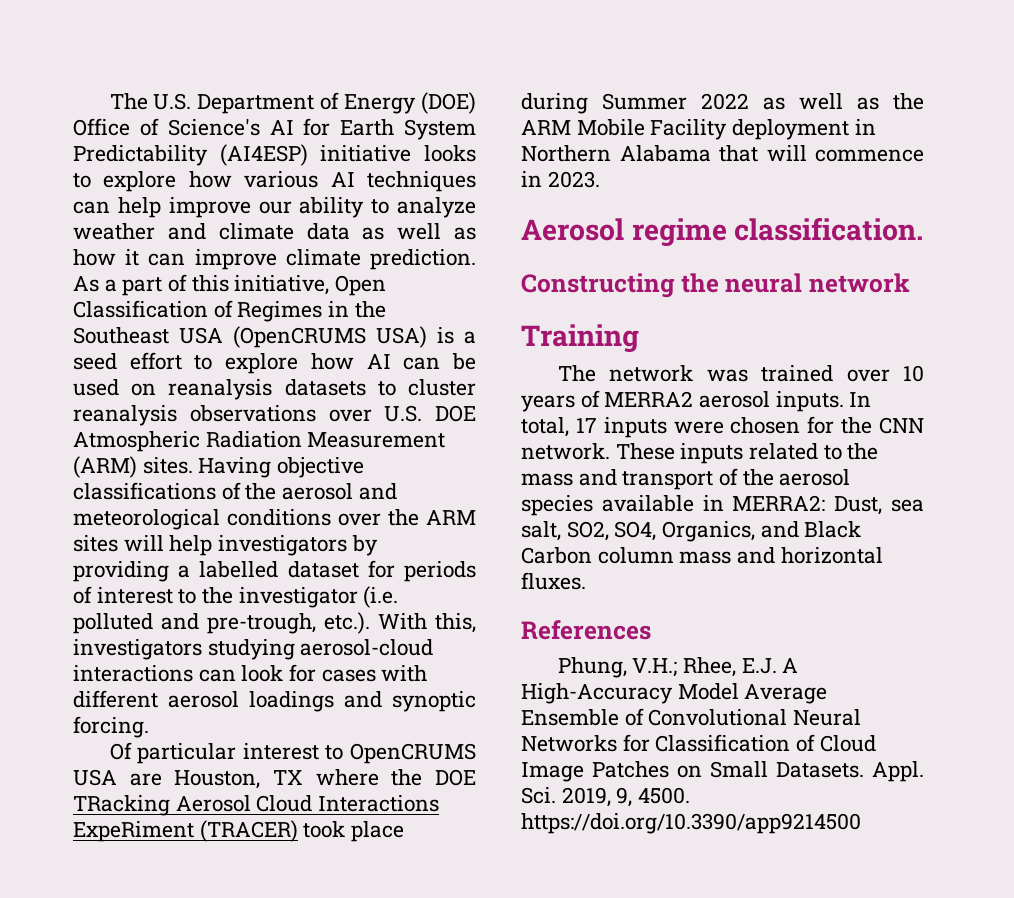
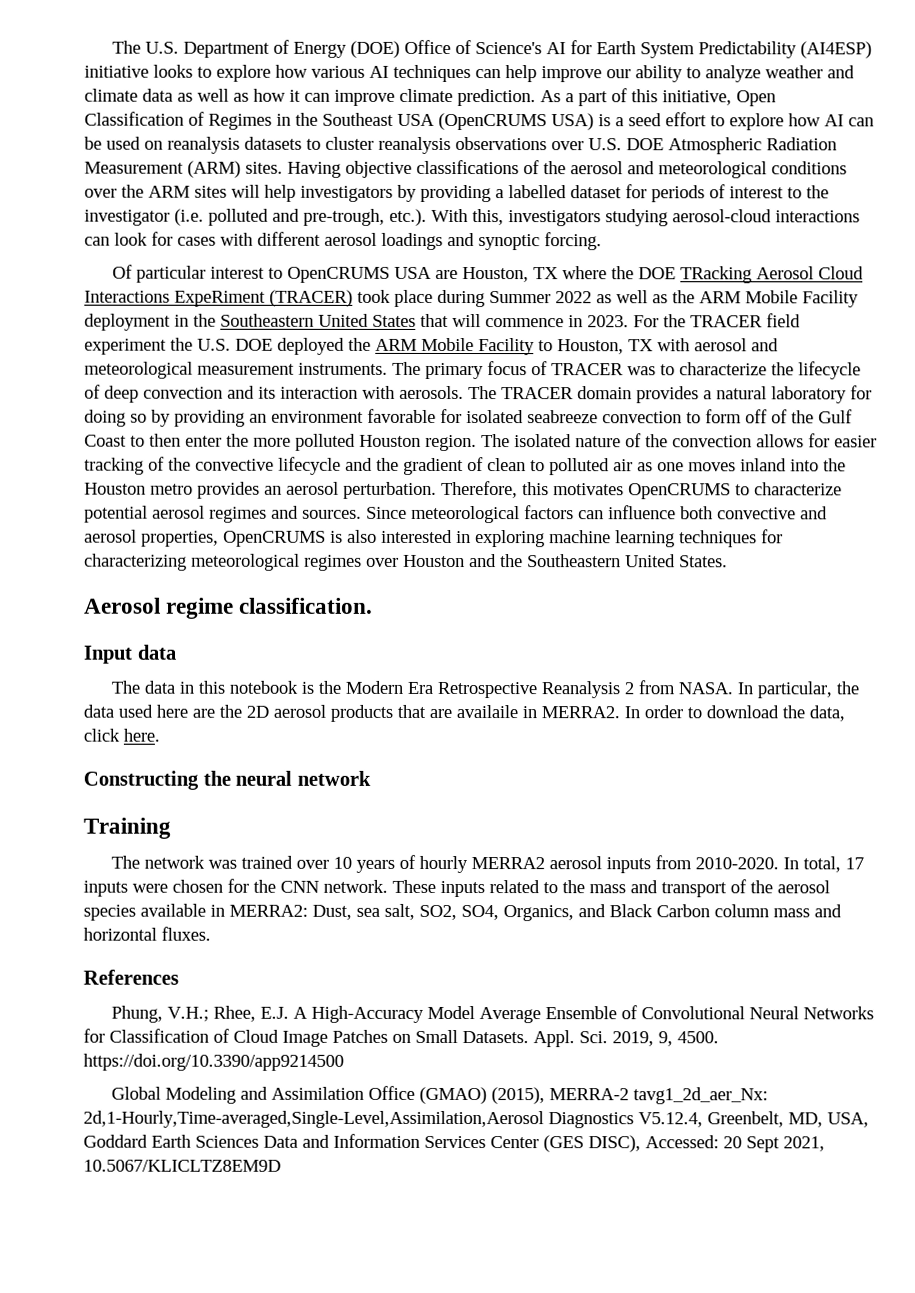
[521,145,711,162] Northern Alabama -> [193,313,416,327] the Southeastern United States
[521,218,924,247] // Aerosol regime classification. -> [633,313,801,328] [84,337,779,356] [84,361,861,380] [84,384,872,404] [84,408,853,427] [84,433,877,452] [84,456,846,476] [84,480,842,500] [84,505,828,524] [84,529,783,548] [84,553,728,571] [84,597,374,619] [83,644,177,664] [110,680,859,699] [83,704,845,722] [83,728,160,742] For the TRACER field experiment the U.S. DOE deployed the ARM Mobile Facility to Houston, TX with aerosol and meteorological measurement instruments. The primary focus of TRACER was to characterize the lifecycle of deep convection and its interaction with aerosols. The TRACER domain provides a natural laboratory for doing so by providing an environment favorable for isolated seabreeze convection to form off of the Gulf Coast to then enter the more polluted Houston region. The isolated nature of the convection allows for easier tracking of the convective lifecycle and the gradient of clean to polluted air as one moves inland into the Houston metro provides an aerosol perturbation. Therefore, this motivates OpenCRUMS to characterize potential aerosol regimes and sources. Since meteorological factors can influence both convective and aerosol properties, OpenCRUMS is also interested in exploring machine learning techniques for characterizing meteorological regimes over Houston and the Southeastern United States. // Aerosol regime classification. // Input data // The data in this notebook is the Modern Era Retrospective Reanalysis 2 from NASA. In particular, the data used here are the 2D aerosol products that are availaile in MERRA2. In order to download the data, click here.
(600, 399) none -> [418,855,468,874] hourly
[775,391,844,412] inputs. -> [605,855,779,874] inputs from 2010-2020.
(861, 823) none -> [110,1085,768,1105] [83,1110,869,1129] [83,1133,825,1153] [83,1159,281,1172] // Global Modeling and Assimilation Office (GMAO) (2015), MERRA-2 tavg1_2d_aer_Nx: 2d,1-Hourly,Time-averaged,Single-Level,Assimilation,Aerosol Diagnostics V5.12.4, Greenbelt, MD, USA, Goddard Earth Sciences Data and Information Services Center (GES DISC), Accessed: 20 Sept 2021, 10.5067/KLICLTZ8EM9D

